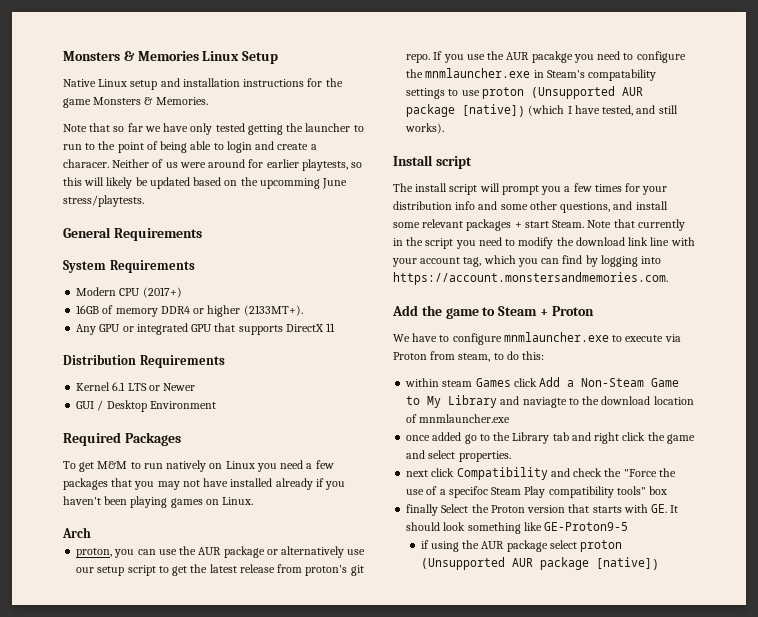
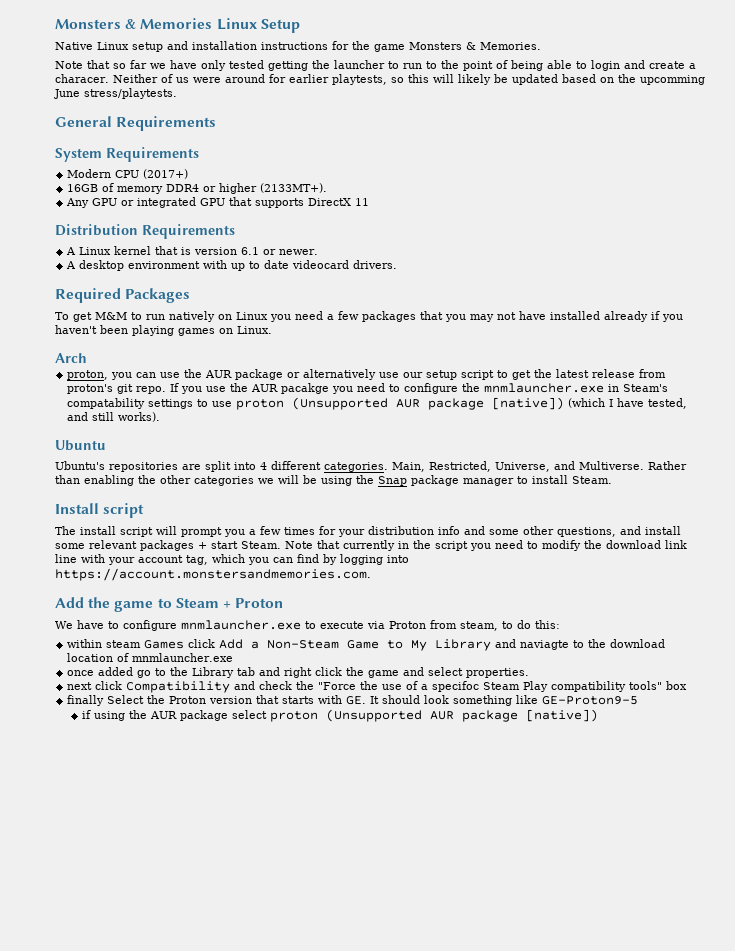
[76,382,196,391] [76,400,216,412] Kernel 6.1 LTS or Newer // GUI / Desktop Environment -> [66,246,319,255] [66,260,398,271] A Linux kernel that is version 6.1 or newer. // A desktop environment with up to date videocard drivers.
(445, 128) none -> [55,440,106,451] [55,461,687,472] [55,475,612,486] // Ubuntu // Ubuntu's repositories are split into 4 different categories. Main, Restricted, Universe, and Multiverse. Rather than enabling the other categories we will be using the Snap package manager to install Steam.

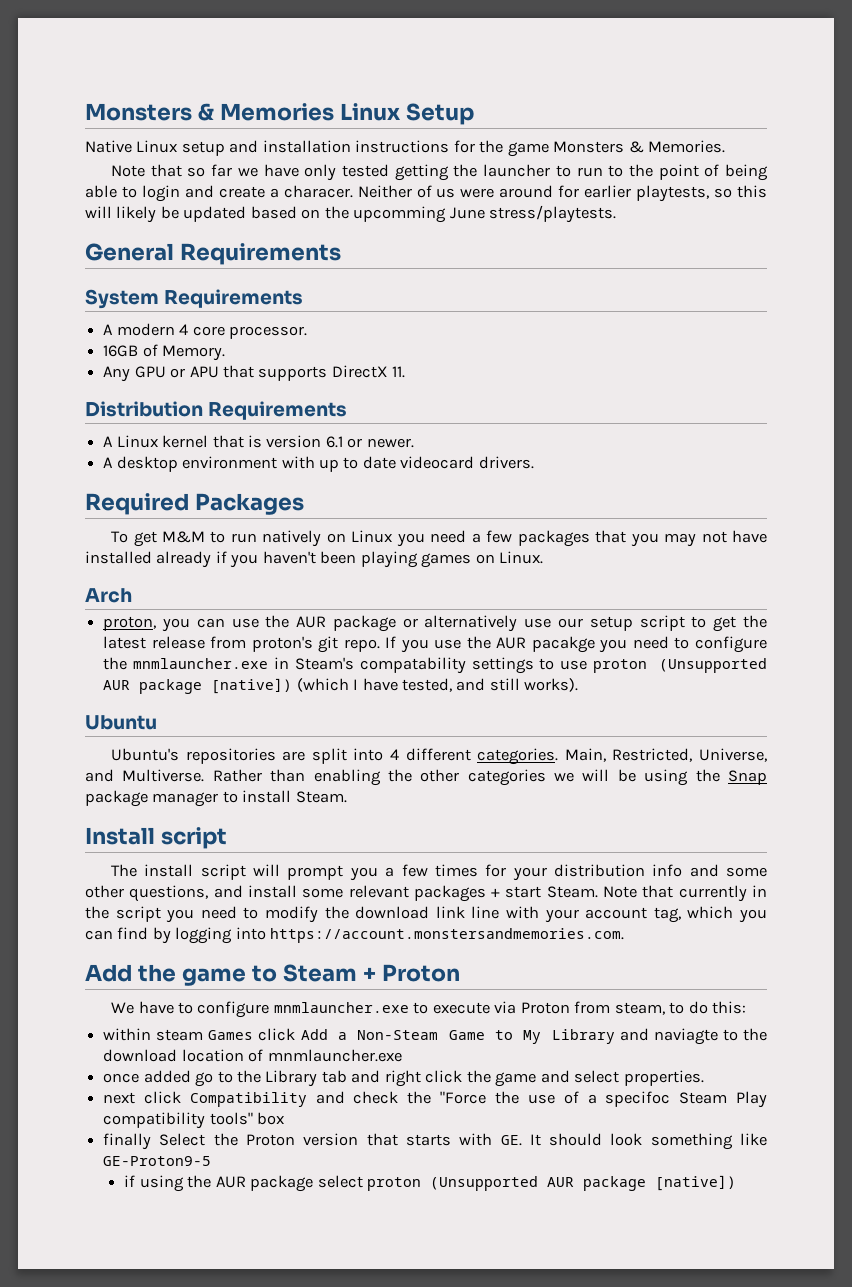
[67,169,189,179] [67,183,328,194] Modern CPU (2017+) // 16GB of memory DDR4 or higher (2133MT+). -> [103,323,307,339] [103,344,226,361] A modern 4 core processor. // 16GB of Memory.
[137,197,226,208] integrated GPU -> [189,366,219,378] APU
[355,198,370,206] 11 -> [392,366,406,378] 11.

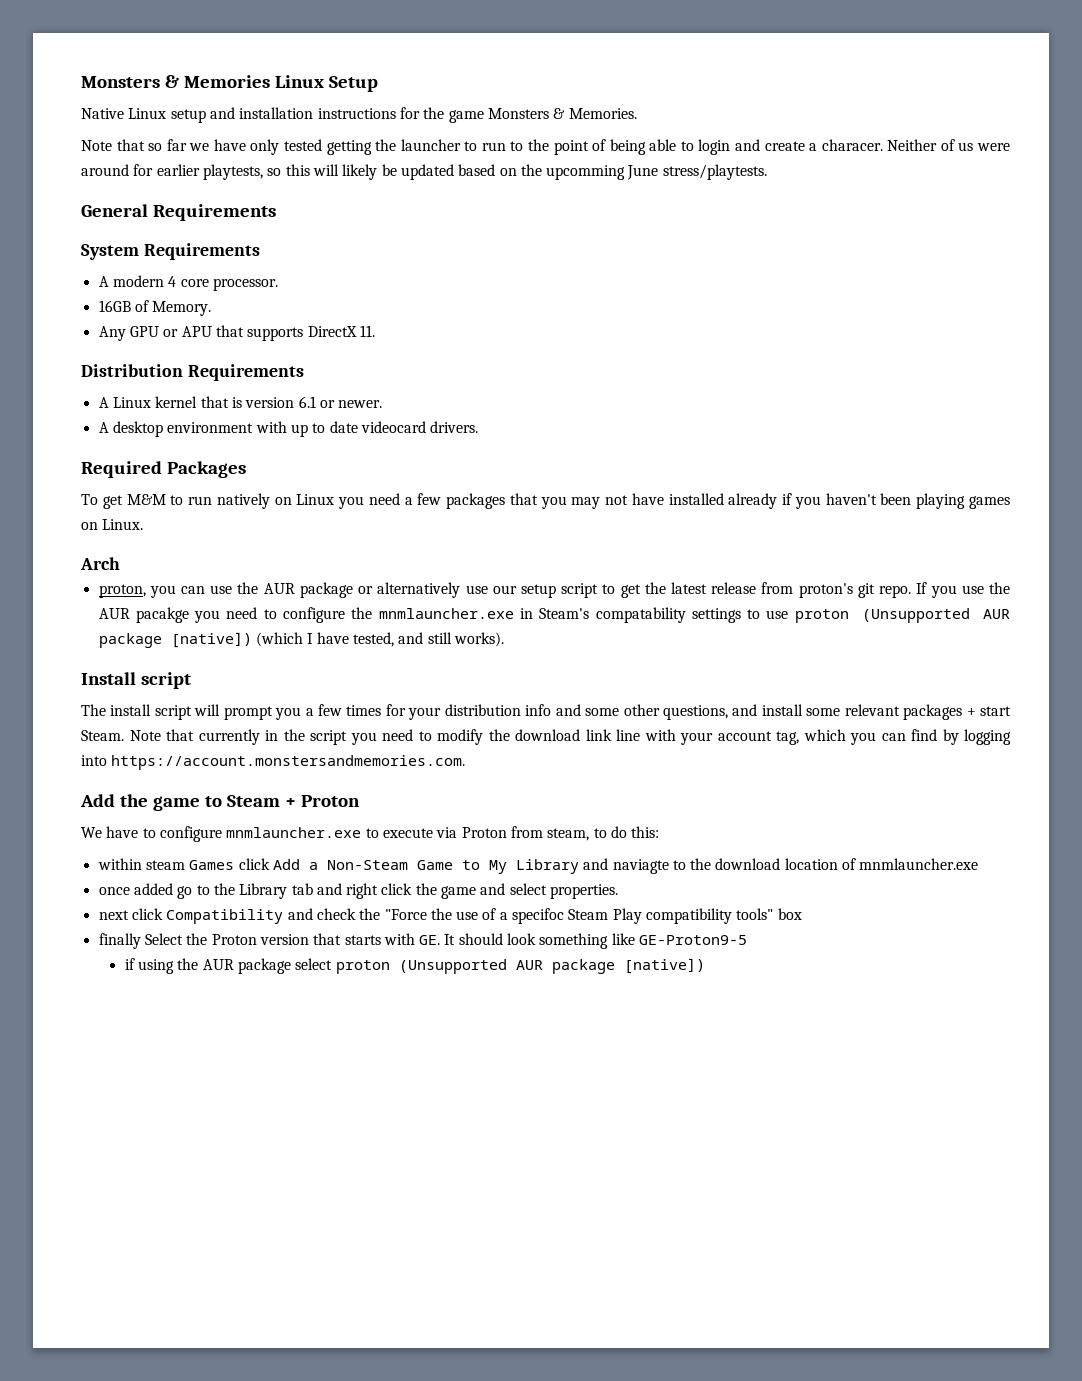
[85,715,157,730] [111,748,767,765] [85,769,767,786] [85,790,347,807] // Ubuntu // Ubuntu's repositories are split into 4 different categories. Main, Restricted, Universe, and Multiverse. Rather than enabling the other categories we will be using the Snap package manager to install Steam. -> (504, 639) none

